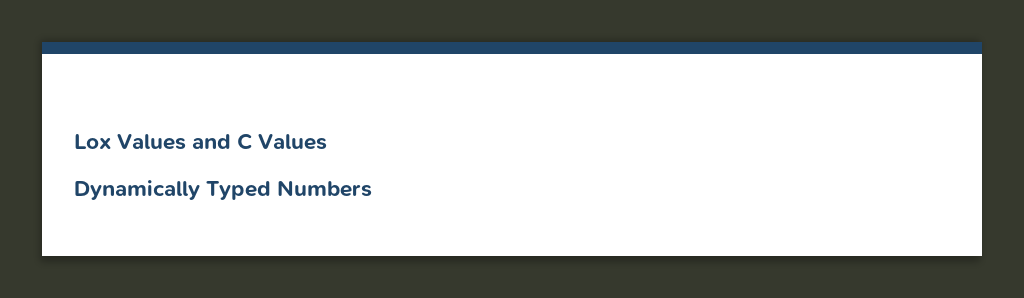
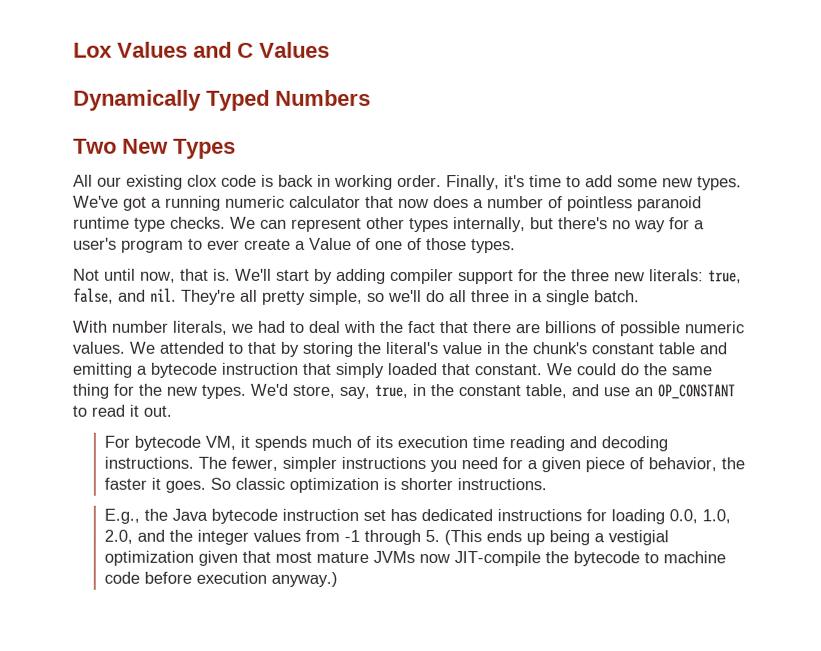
(373, 188) none -> [73,138,236,159] [73,174,742,191] [73,195,702,212] [73,216,705,233] [73,237,516,254] [73,268,742,285] [73,287,640,306] [72,320,745,337] [72,341,727,357] [72,362,712,378] [72,383,735,400] [72,404,172,417] [104,435,669,452] [104,456,746,473] [104,477,548,493] [104,508,732,525] [104,529,670,546] [104,550,727,567] [104,571,339,587] // Two New Types // All our existing clox code is back in working order. Finally, it's time to add some new types. We've got a running numeric calculator that now does a number of pointless paranoid runtime type checks. We can represent other types internally, but there's no way for a user's program to ever create a Value of one of those types. // Not until now, that is. We'll start by adding compiler support for the three new literals: true, false, and nil. They're all pretty simple, so we'll do all three in a single batch. // With number literals, we had to deal with the fact that there are billions of possible numeric values. We attended to that by storing the literal's value in the chunk's constant table and emitting a bytecode instruction that simply loaded that constant. We could do the same thing for the new types. We'd store, say, true, in the constant table, and use an OP_CONSTANT to read it out. // For bytecode VM, it spends much of its execution time reading and decoding instructions. The fewer, simpler instructions you need for a given piece of behavior, the faster it goes. So classic optimization is shorter instructions. // E.g., the Java bytecode instruction set has dedicated instructions for loading 0.0, 1.0, 2.0, and the integer values from -1 through 5. (This ends up being a vestigial optimization given that most mature JVMs now JIT-compile the bytecode to machine code before execution anyway.)

